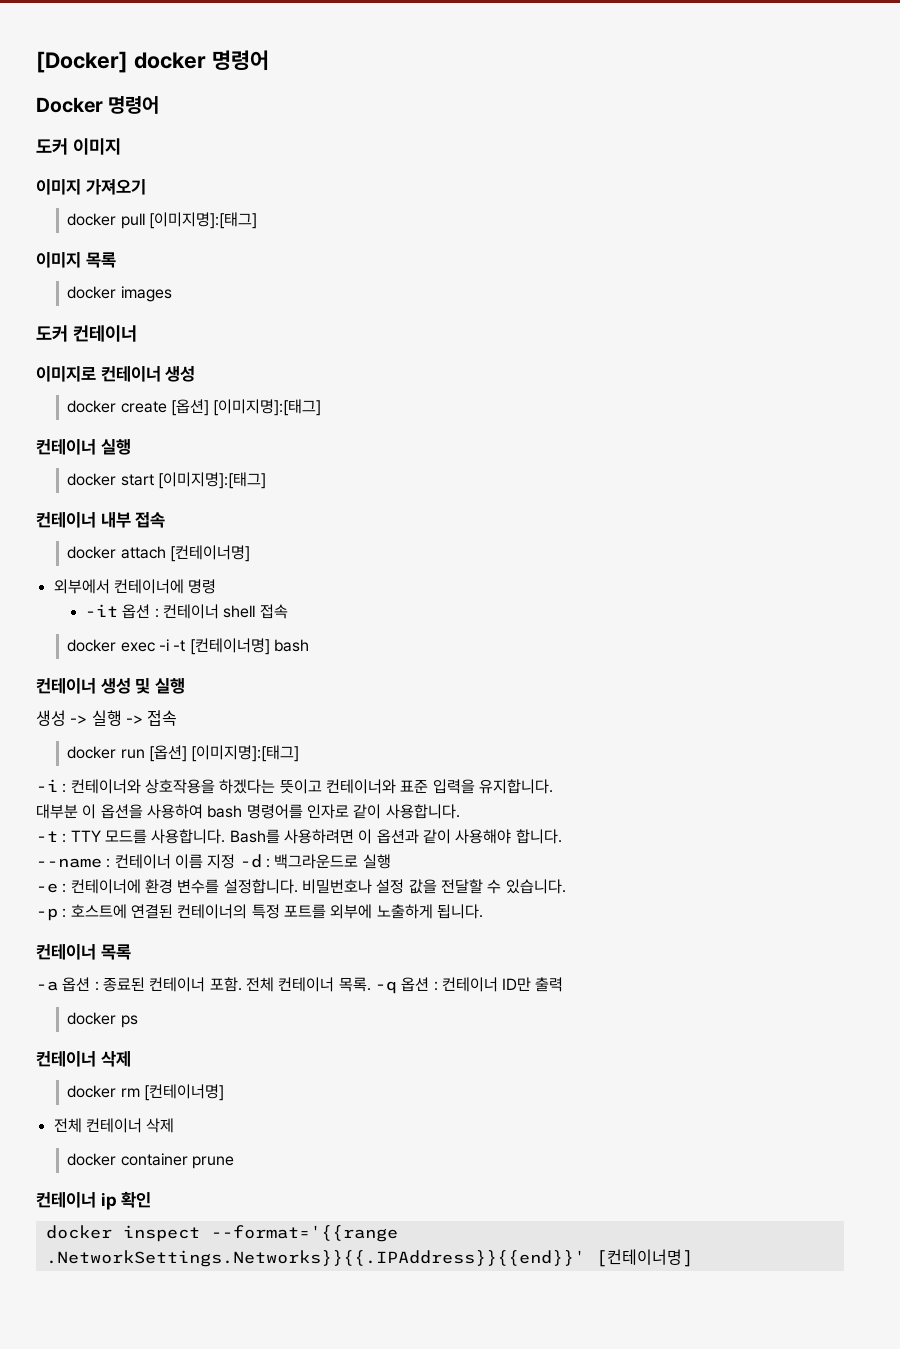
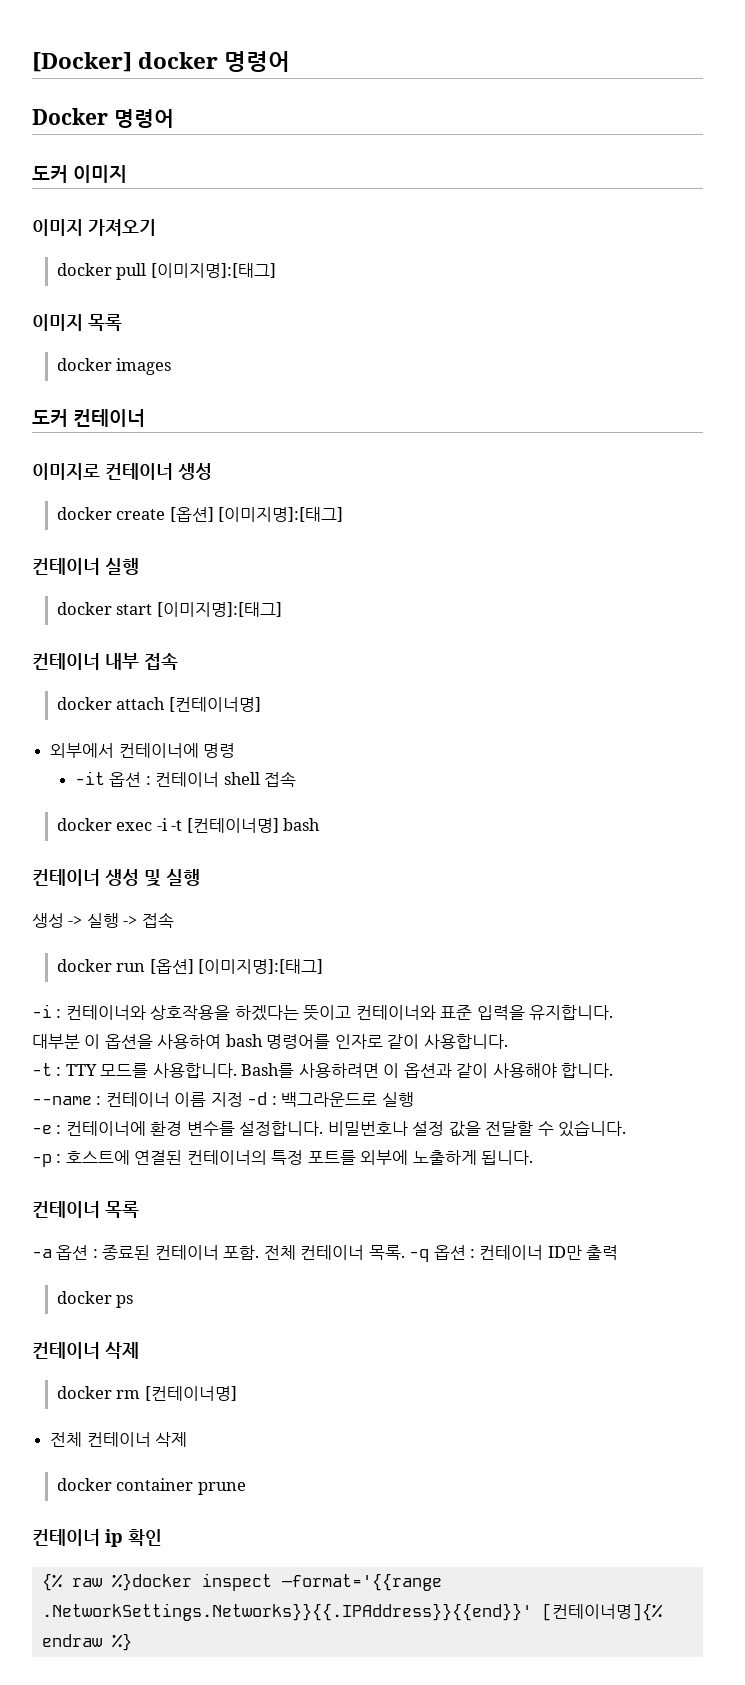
[45,1225,398,1242] [45,1249,693,1267] docker inspect --format='{{range .NetworkSettings.Networks}}{{.IPAddress}}{{end}}' [컨테이너명] -> [41,1573,442,1591] [41,1603,663,1621] [41,1633,132,1651] {% raw %}docker inspect —format='{{range .NetworkSettings.Networks}}{{.IPAddress}}{{end}}' [컨테이너명]{% endraw %}

